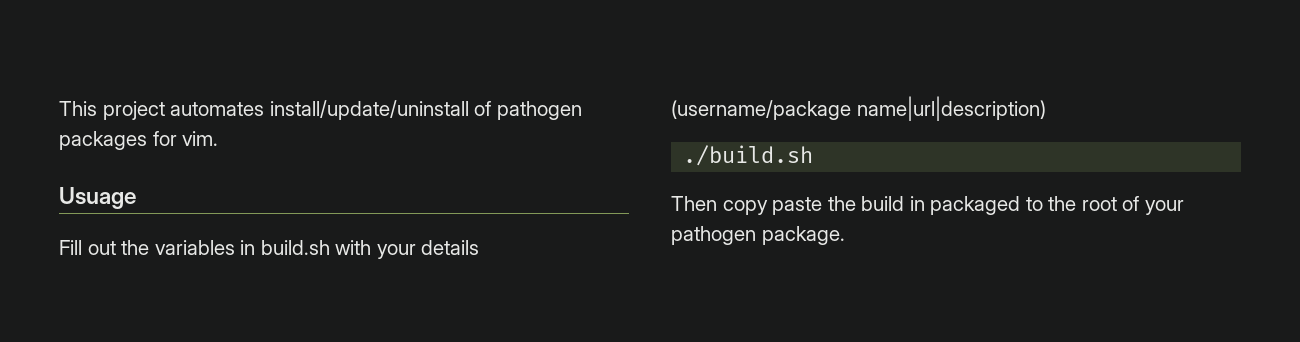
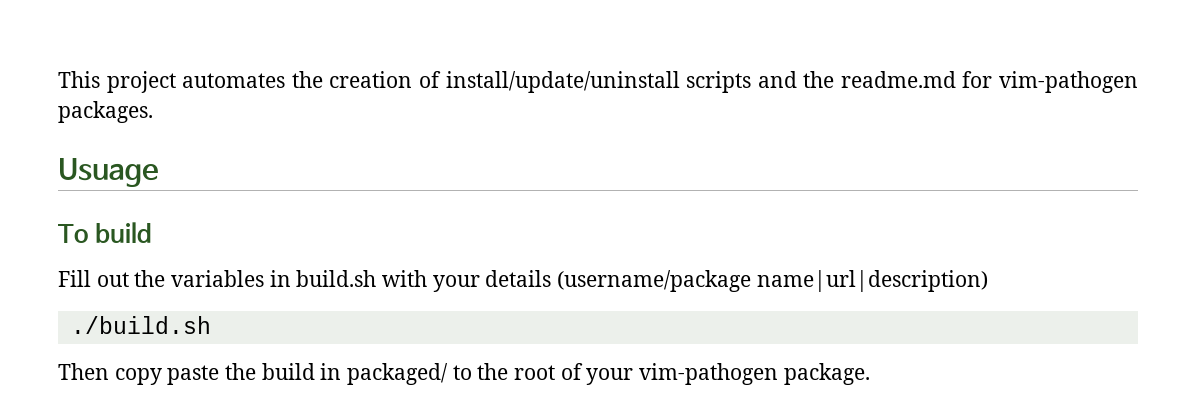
[269,100,582,120] [59,131,219,150] install/update/uninstall of pathogen packages for vim. -> [291,71,1139,93] [58,101,153,123] the creation of install/update/uninstall scripts and the readme.md for vim-pathogen packages.
(136, 198) none -> [58,222,152,243] // To build
[930,196,1021,215] packaged -> [347,363,449,385] packaged/
[671,226,756,245] pathogen -> [639,363,779,385] vim-pathogen

